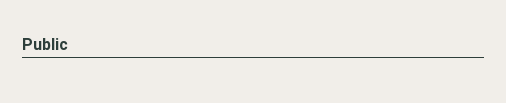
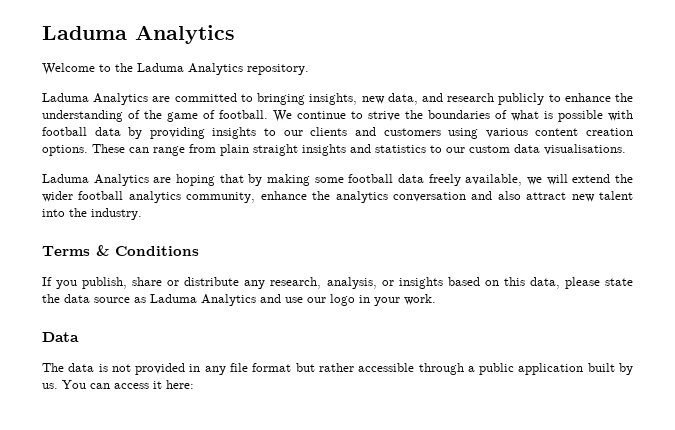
[22,38,68,50] Public -> [42,25,235,44] [42,63,309,75] [42,93,633,105] [42,110,633,122] [42,127,634,139] [42,144,626,156] [42,174,633,186] [42,191,633,203] [42,208,142,220] [42,245,199,256] [42,277,633,289] [42,294,436,306] [42,332,79,342] [42,363,633,375] [42,380,194,389] Laduma Analytics // Welcome to the Laduma Analytics repository. // Laduma Analytics are committed to bringing insights, new data, and research publicly to enhance the understanding of the game of football. We continue to strive the boundaries of what is possible with football data by providing insights to our clients and customers using various content creation options. These can range from plain straight insights and statistics to our custom data visualisations. // Laduma Analytics are hoping that by making some football data freely available, we will extend the wider football analytics community, enhance the analytics conversation and also attract new talent into the industry. // Terms & Conditions // If you publish, share or distribute any research, analysis, or insights based on this data, please state the data source as Laduma Analytics and use our logo in your work. // Data // The data is not provided in any file format but rather accessible through a public application built by us. You can access it here:

